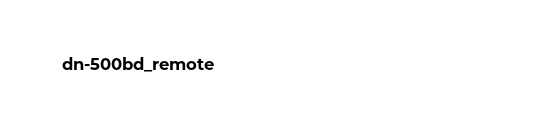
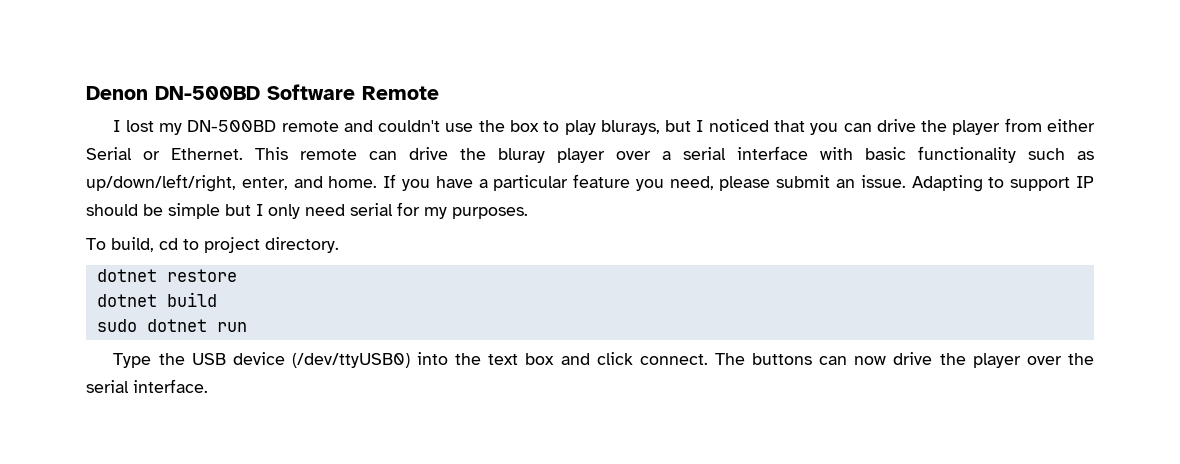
[62,57,214,72] dn-500bd_remote -> [86,84,439,100] [113,118,1095,135] [86,146,1094,163] [86,174,1094,192] [86,202,528,219] [86,237,339,253] [96,269,237,282] [96,292,217,307] [96,319,247,332] [113,352,1094,368] [86,379,208,393] Denon DN-500BD Software Remote // I lost my DN-500BD remote and couldn't use the box to play blurays, but I noticed that you can drive the player from either Serial or Ethernet. This remote can drive the bluray player over a serial interface with basic functionality such as up/down/left/right, enter, and home. If you have a particular feature you need, please submit an issue. Adapting to support IP should be simple but I only need serial for my purposes. // To build, cd to project directory. // dotnet restore // dotnet build // sudo dotnet run // Type the USB device (/dev/ttyUSB0) into the text box and click connect. The buttons can now drive the player over the serial interface.

